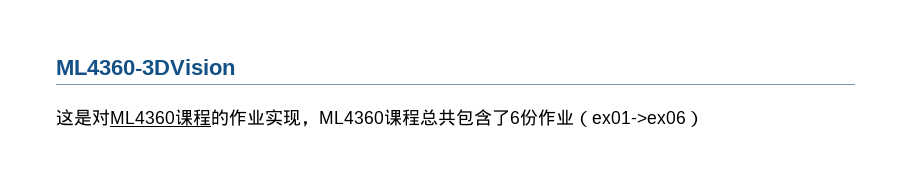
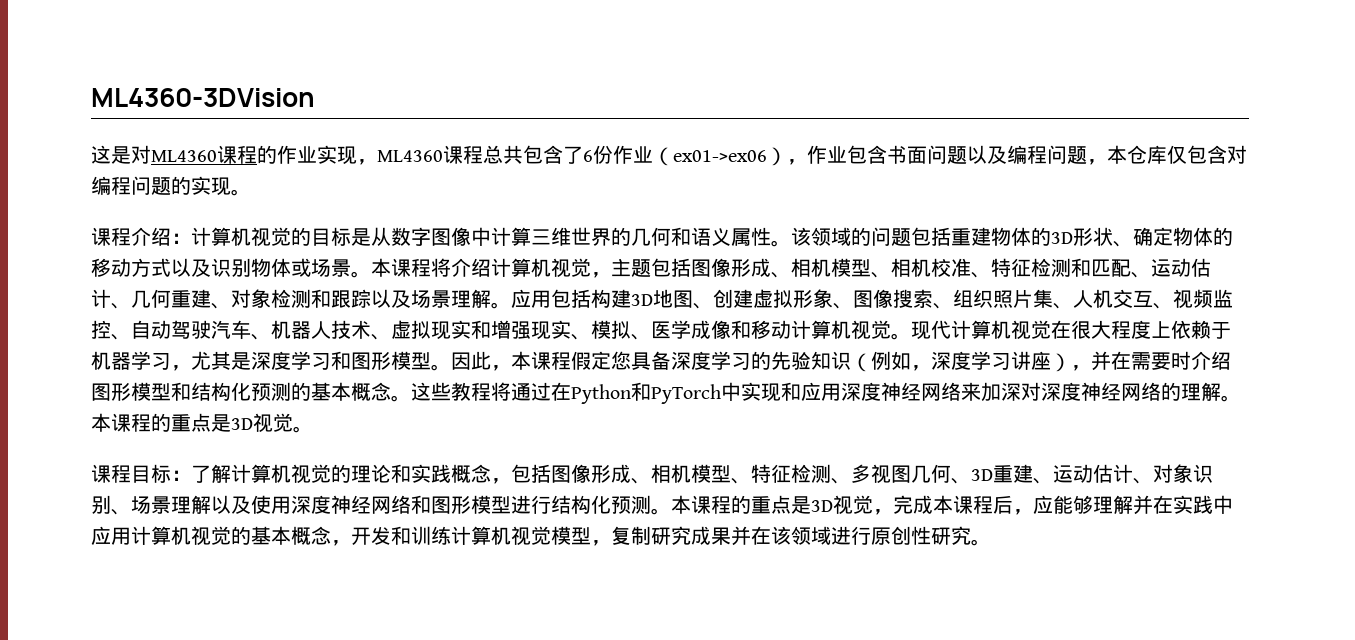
(704, 119) none -> [787,145,1247,165] [91,176,251,196] [91,227,1233,247] [91,258,1211,278] [91,289,1233,309] [91,320,1231,340] [91,351,1231,372] [91,382,1241,404] [91,413,313,433] [91,464,1213,484] [91,495,1233,515] [91,526,991,546] ，作业包含书面问题以及编程问题，本仓库仅包含对编程问题的实现。 // 课程介绍：计算机视觉的目标是从数字图像中计算三维世界的几何和语义属性。该领域的问题包括重建物体的3D形状、确定物体的移动方式以及识别物体或场景。本课程将介绍计算机视觉，主题包括图像形成、相机模型、相机校准、特征检测和匹配、运动估计、几何重建、对象检测和跟踪以及场景理解。应用包括构建3D地图、创建虚拟形象、图像搜索、组织照片集、人机交互、视频监控、自动驾驶汽车、机器人技术、虚拟现实和增强现实、模拟、医学成像和移动计算机视觉。现代计算机视觉在很大程度上依赖于机器学习，尤其是深度学习和图形模型。因此，本课程假定您具备深度学习的先验知识（例如，深度学习讲座），并在需要时介绍图形模型和结构化预测的基本概念。这些教程将通过在Python和PyTorch中实现和应用深度神经网络来加深对深度神经网络的理解。本课程的重点是3D视觉。 // 课程目标：了解计算机视觉的理论和实践概念，包括图像形成、相机模型、特征检测、多视图几何、3D重建、运动估计、对象识别、场景理解以及使用深度神经网络和图形模型进行结构化预测。本课程的重点是3D视觉，完成本课程后，应能够理解并在实践中应用计算机视觉的基本概念，开发和训练计算机视觉模型，复制研究成果并在该领域进行原创性研究。

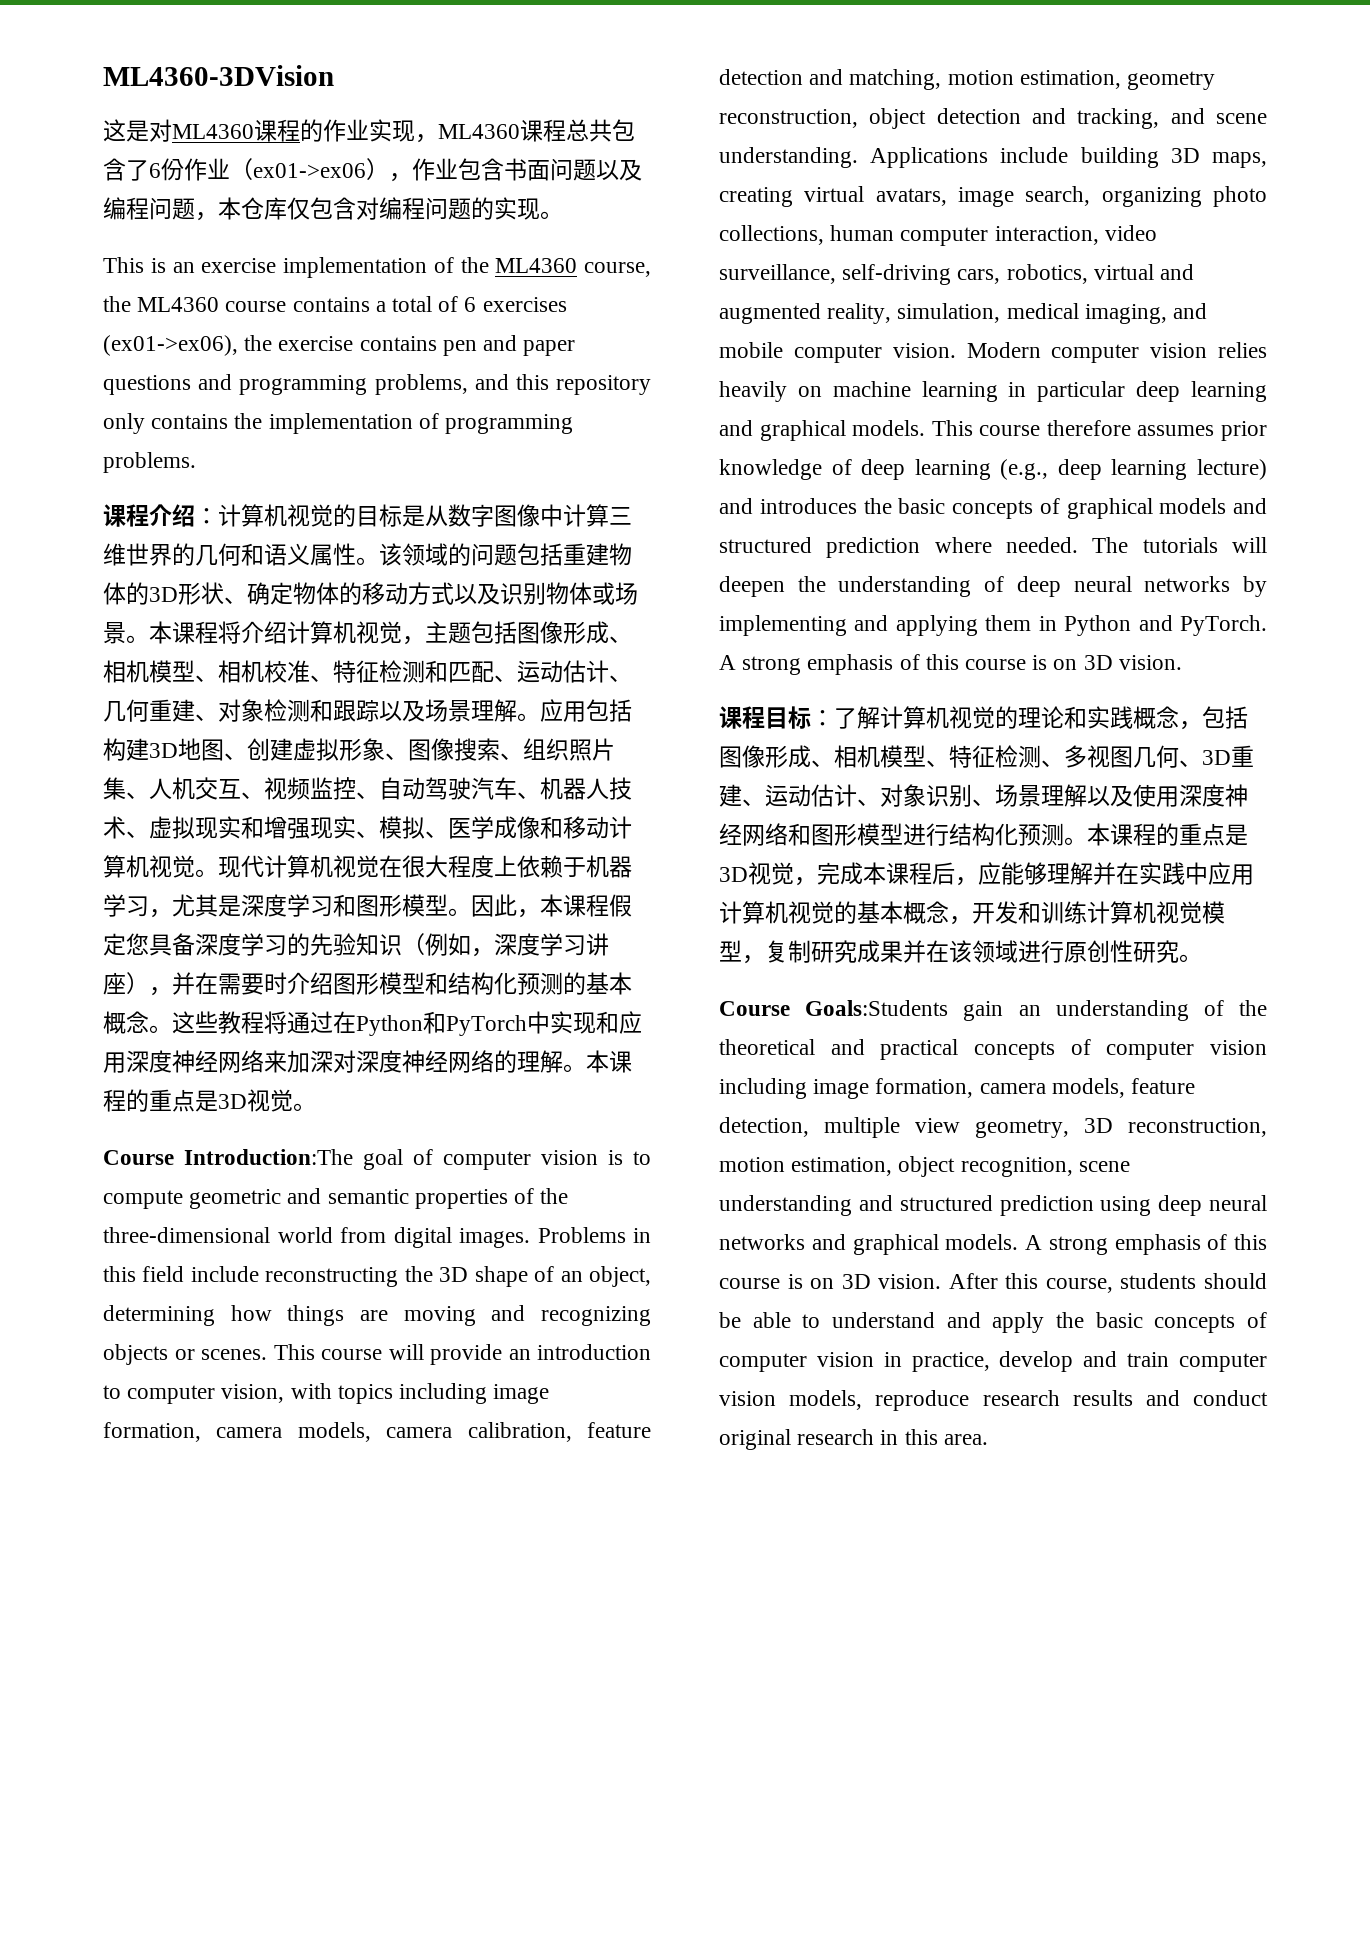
(251, 192) none -> [103,257,651,278] [103,296,567,312] [103,335,576,356] [103,374,652,395] [103,413,574,434] [103,452,196,473] // This is an exercise implementation of the ML4360 course, the ML4360 course contains a total of 6 exercises (ex01->ex06), the exercise contains pen and paper questions and programming problems, and this repository only contains the implementation of programming problems.
(313, 429) none -> [103,1149,651,1170] [103,1188,569,1209] [103,1227,651,1248] [103,1266,652,1287] [103,1305,651,1326] [103,1344,651,1365] [103,1383,550,1404] [103,1422,651,1442] [719,69,1216,90] [719,108,1267,129] [719,147,1267,168] [719,186,1267,207] [719,225,1157,246] [719,264,1195,285] [719,303,1208,324] [719,342,1267,363] [719,381,1267,402] [719,420,1267,441] [719,459,1267,480] [719,498,1267,519] [719,537,1267,558] [719,576,1267,597] [719,615,1267,636] [719,654,1182,675] // Course Introduction:The goal of computer vision is to compute geometric and semantic properties of the three-dimensional world from digital images. Problems in this field include reconstructing the 3D shape of an object, determining how things are moving and recognizing objects or scenes. This course will provide an introduction to computer vision, with topics including image formation, camera models, camera calibration, feature detection and matching, motion estimation, geometry reconstruction, object detection and tracking, and scene understanding. Applications include building 3D maps, creating virtual avatars, image search, organizing photo collections, human computer interaction, video surveillance, self-driving cars, robotics, virtual and augmented reality, simulation, medical imaging, and mobile computer vision. Modern computer vision relies heavily on machine learning in particular deep learning and graphical models. This course therefore assumes prior knowledge of deep learning (e.g., deep learning lecture) and introduces the basic concepts of graphical models and structured prediction where needed. The tutorials will deepen the understanding of deep neural networks by implementing and applying them in Python and PyTorch. A strong emphasis of this course is on 3D vision.
(991, 542) none -> [719,1000,1267,1021] [719,1039,1267,1060] [719,1078,1196,1099] [719,1117,1267,1138] [719,1156,1130,1177] [719,1195,1267,1216] [719,1234,1267,1255] [719,1273,1267,1293] [719,1312,1267,1333] [719,1351,1267,1372] [719,1390,1268,1411] [719,1429,988,1450] // Course Goals:Students gain an understanding of the theoretical and practical concepts of computer vision including image formation, camera models, feature detection, multiple view geometry, 3D reconstruction, motion estimation, object recognition, scene understanding and structured prediction using deep neural networks and graphical models. A strong emphasis of this course is on 3D vision. After this course, students should be able to understand and apply the basic concepts of computer vision in practice, develop and train computer vision models, reproduce research results and conduct original research in this area.

